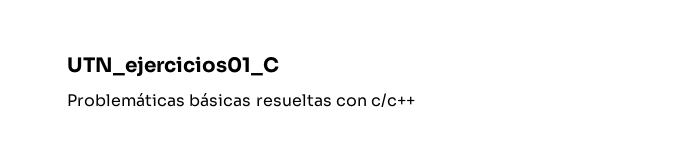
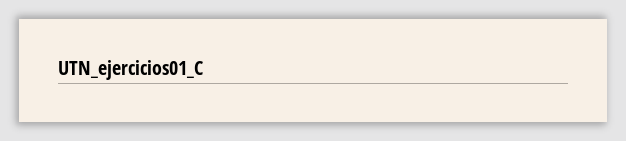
[67,93,416,107] // Problemáticas básicas resueltas con c/c++ -> (203, 70) none

